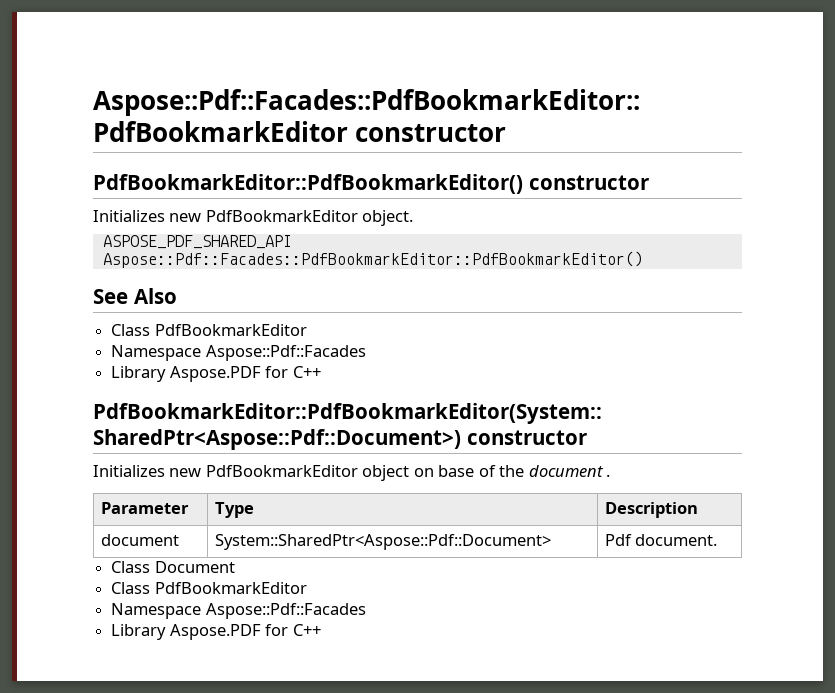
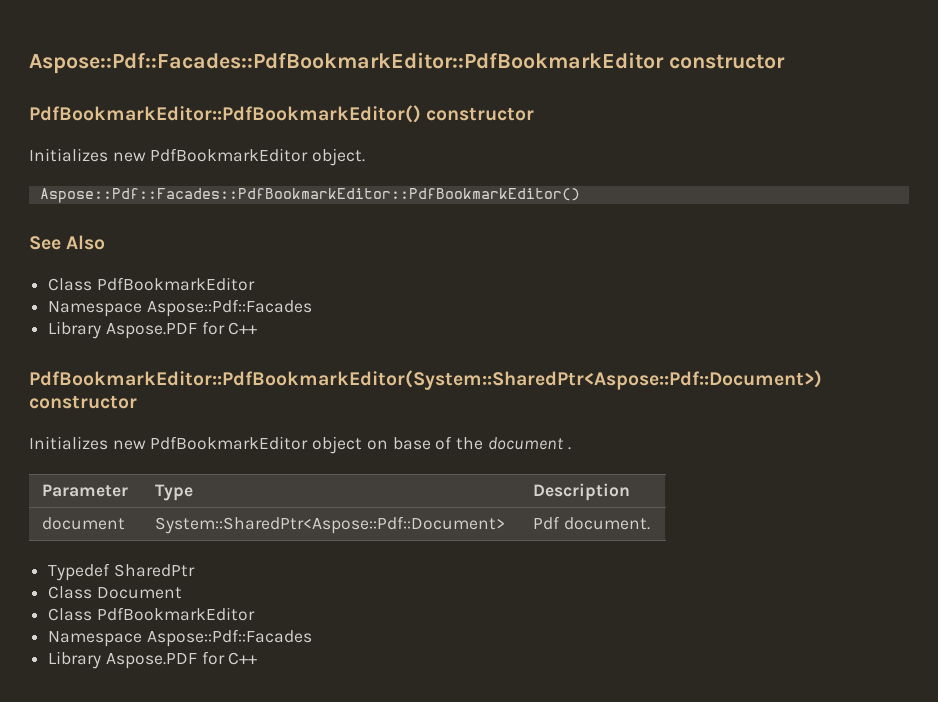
[102,235,292,249] ASPOSE_PDF_SHARED_API -> (366, 157) none
(718, 540) none -> [48,563,195,581] // Typedef SharedPtr

